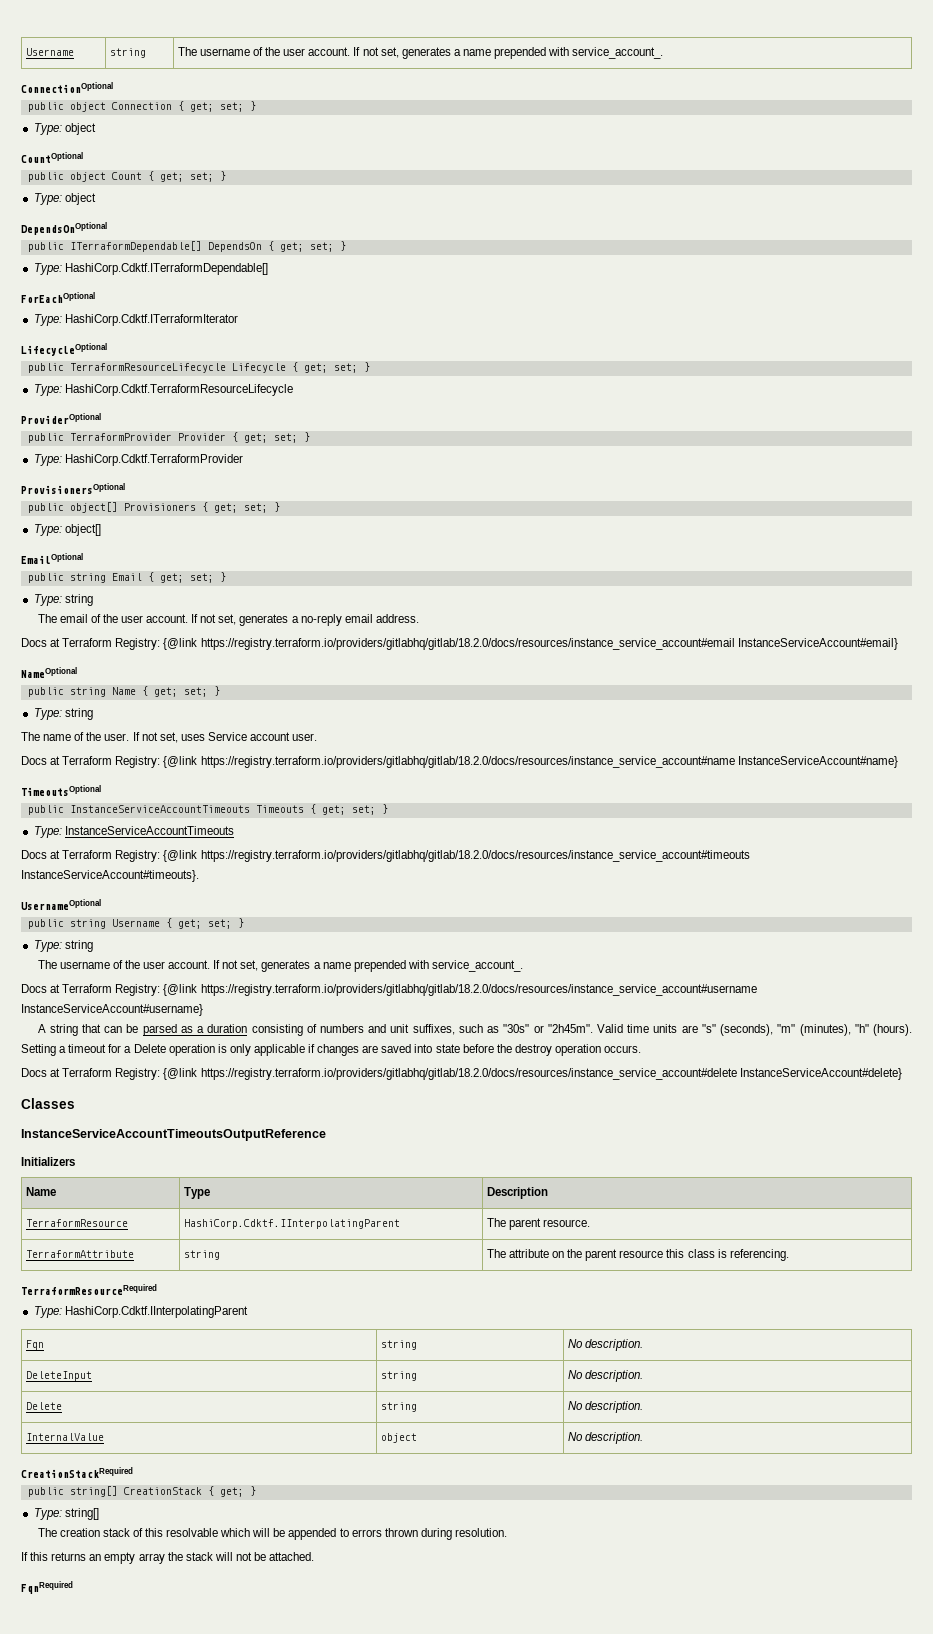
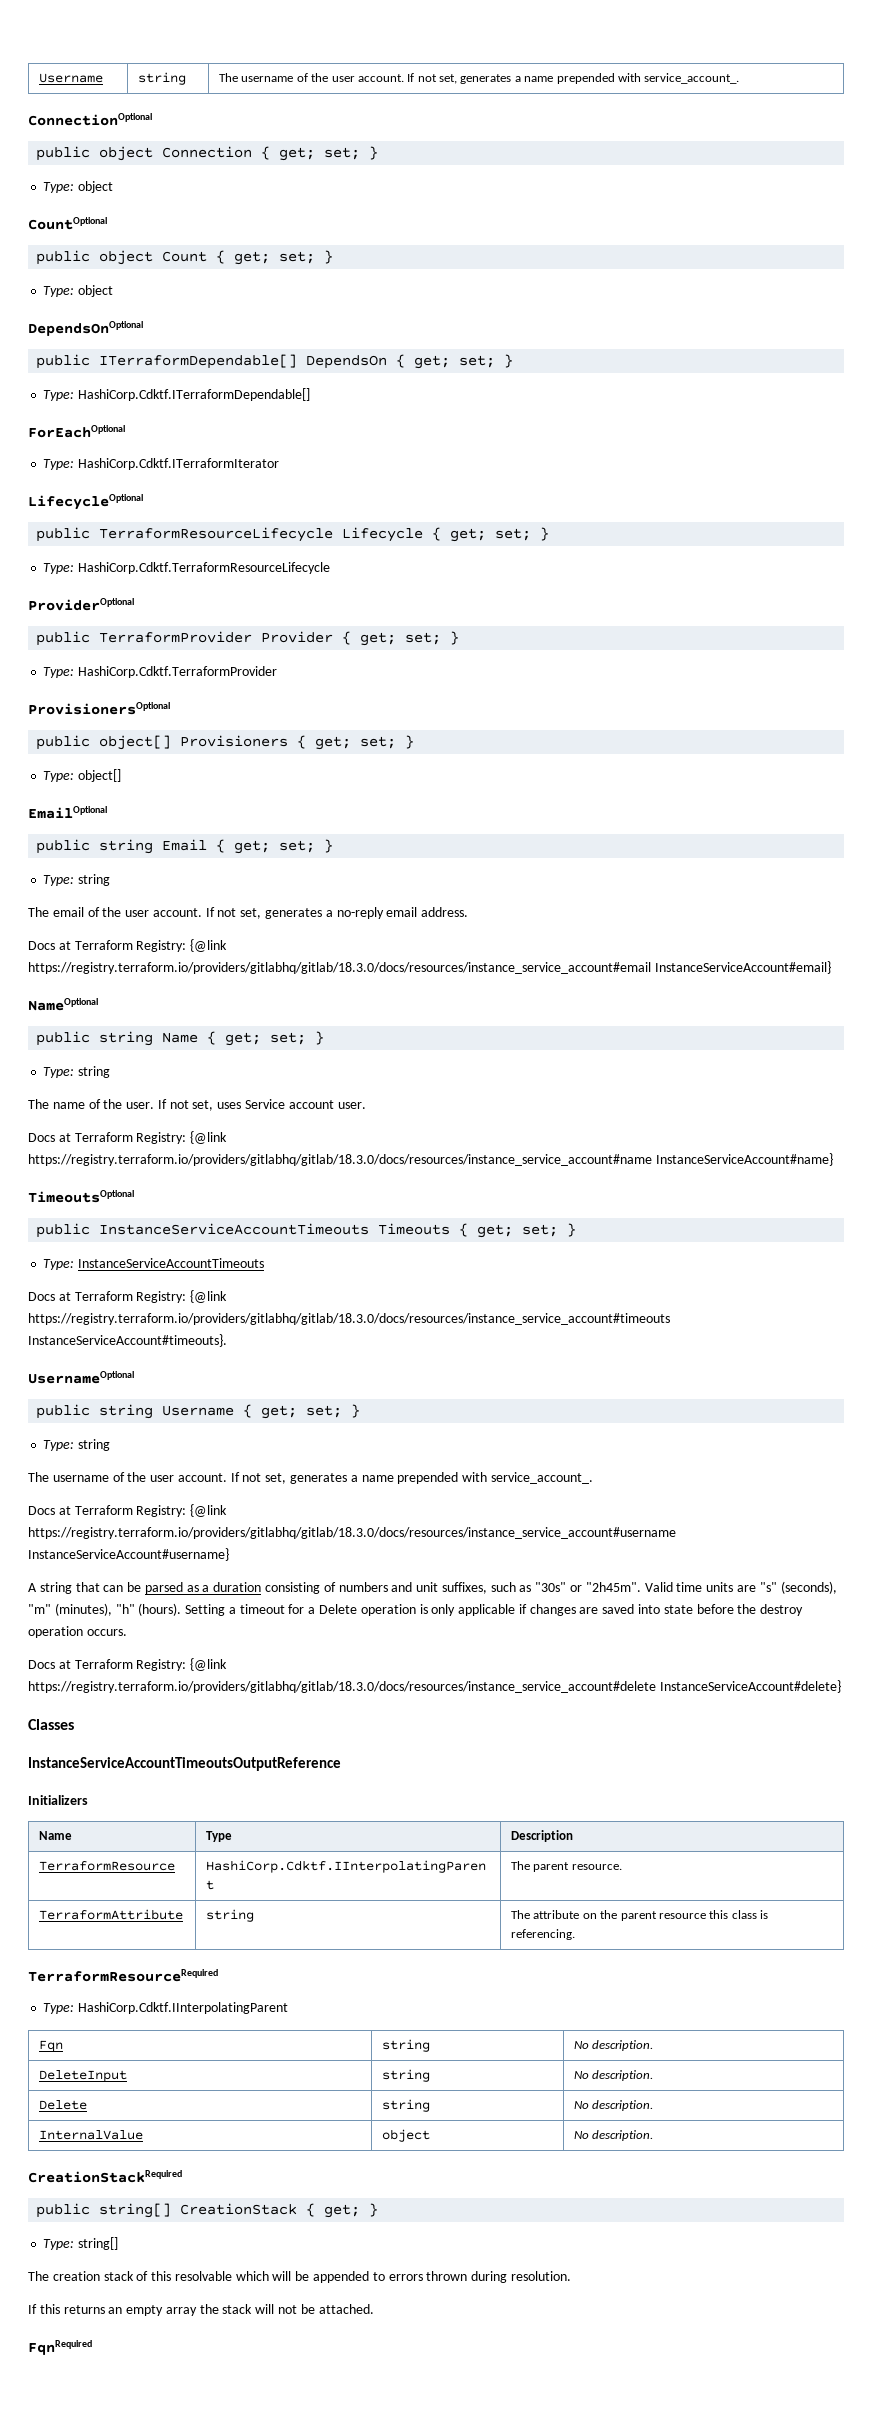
[200,638,735,650] https://registry.terraform.io/providers/gitlabhq/gitlab/18.2.0/docs/resources/instance_service_account#email -> [28,962,651,974] https://registry.terraform.io/providers/gitlabhq/gitlab/18.3.0/docs/resources/instance_service_account#email
[200,756,735,768] https://registry.terraform.io/providers/gitlabhq/gitlab/18.2.0/docs/resources/instance_service_account#name -> [28,1154,652,1166] https://registry.terraform.io/providers/gitlabhq/gitlab/18.3.0/docs/resources/instance_service_account#name
[200,850,750,862] https://registry.terraform.io/providers/gitlabhq/gitlab/18.2.0/docs/resources/instance_service_account#timeouts -> [28,1313,670,1325] https://registry.terraform.io/providers/gitlabhq/gitlab/18.3.0/docs/resources/instance_service_account#timeouts
[200,984,757,996] https://registry.terraform.io/providers/gitlabhq/gitlab/18.2.0/docs/resources/instance_service_account#username -> [28,1527,676,1539] https://registry.terraform.io/providers/gitlabhq/gitlab/18.3.0/docs/resources/instance_service_account#username
[200,1068,737,1080] https://registry.terraform.io/providers/gitlabhq/gitlab/18.2.0/docs/resources/instance_service_account#delete -> [28,1681,656,1693] https://registry.terraform.io/providers/gitlabhq/gitlab/18.3.0/docs/resources/instance_service_account#delete

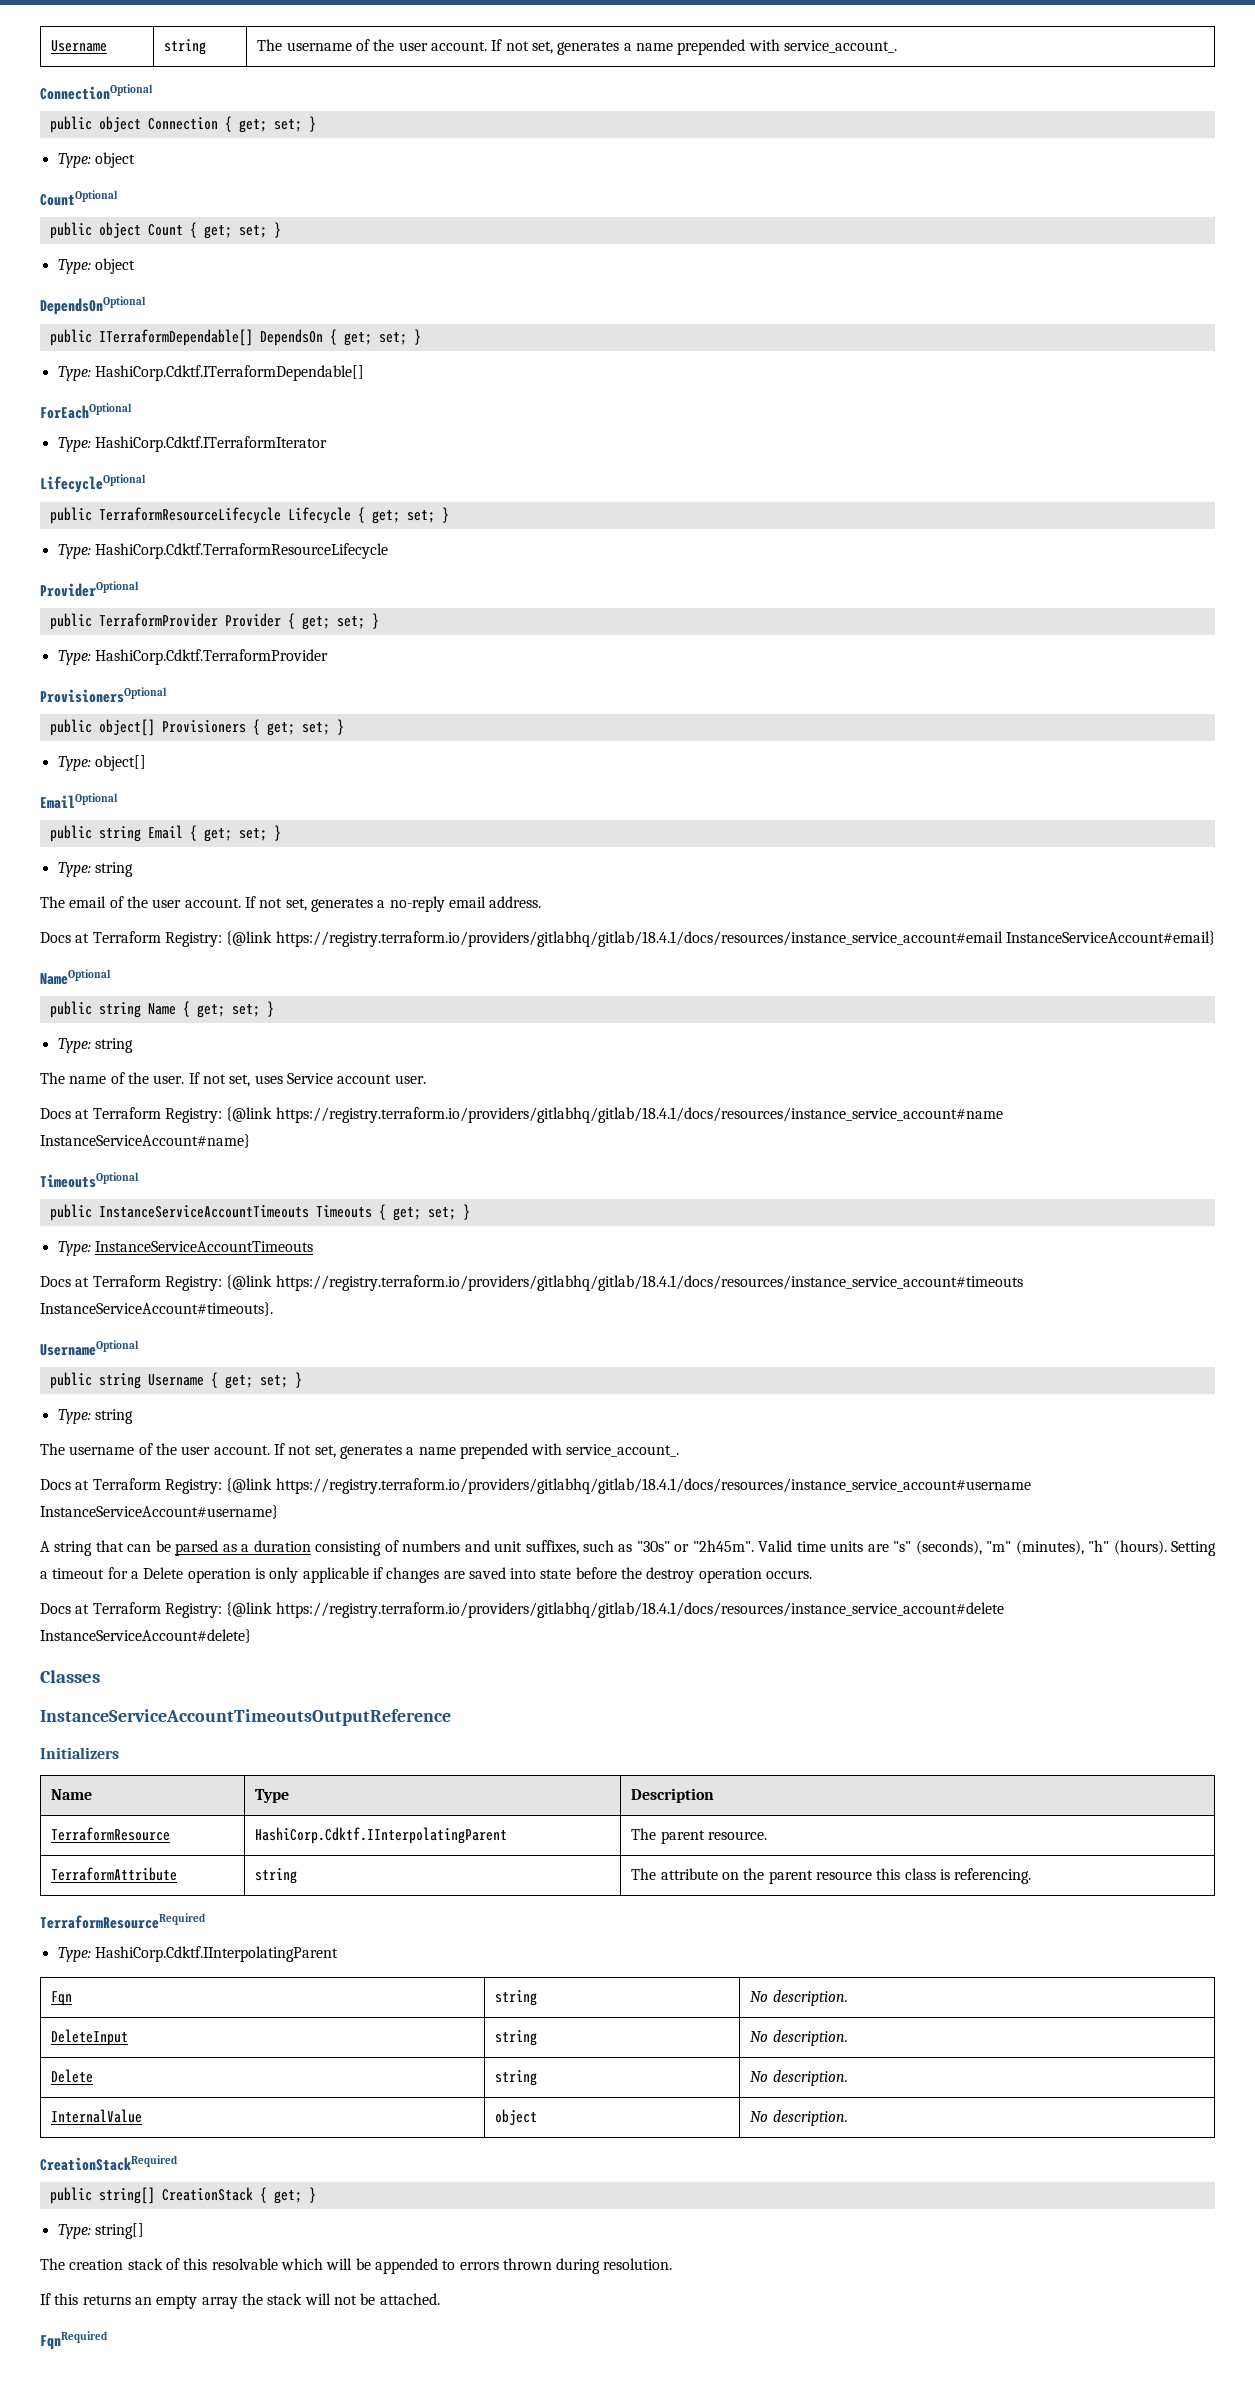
[28,962,651,974] https://registry.terraform.io/providers/gitlabhq/gitlab/18.3.0/docs/resources/instance_service_account#email -> [275,931,1003,947] https://registry.terraform.io/providers/gitlabhq/gitlab/18.4.1/docs/resources/instance_service_account#email
[28,1154,652,1166] https://registry.terraform.io/providers/gitlabhq/gitlab/18.3.0/docs/resources/instance_service_account#name -> [275,1107,1003,1123] https://registry.terraform.io/providers/gitlabhq/gitlab/18.4.1/docs/resources/instance_service_account#name
[28,1313,670,1325] https://registry.terraform.io/providers/gitlabhq/gitlab/18.3.0/docs/resources/instance_service_account#timeouts -> [275,1275,1023,1291] https://registry.terraform.io/providers/gitlabhq/gitlab/18.4.1/docs/resources/instance_service_account#timeouts
[28,1527,676,1539] https://registry.terraform.io/providers/gitlabhq/gitlab/18.3.0/docs/resources/instance_service_account#username -> [275,1478,1031,1494] https://registry.terraform.io/providers/gitlabhq/gitlab/18.4.1/docs/resources/instance_service_account#username
[28,1681,656,1693] https://registry.terraform.io/providers/gitlabhq/gitlab/18.3.0/docs/resources/instance_service_account#delete -> [275,1602,1004,1618] https://registry.terraform.io/providers/gitlabhq/gitlab/18.4.1/docs/resources/instance_service_account#delete

